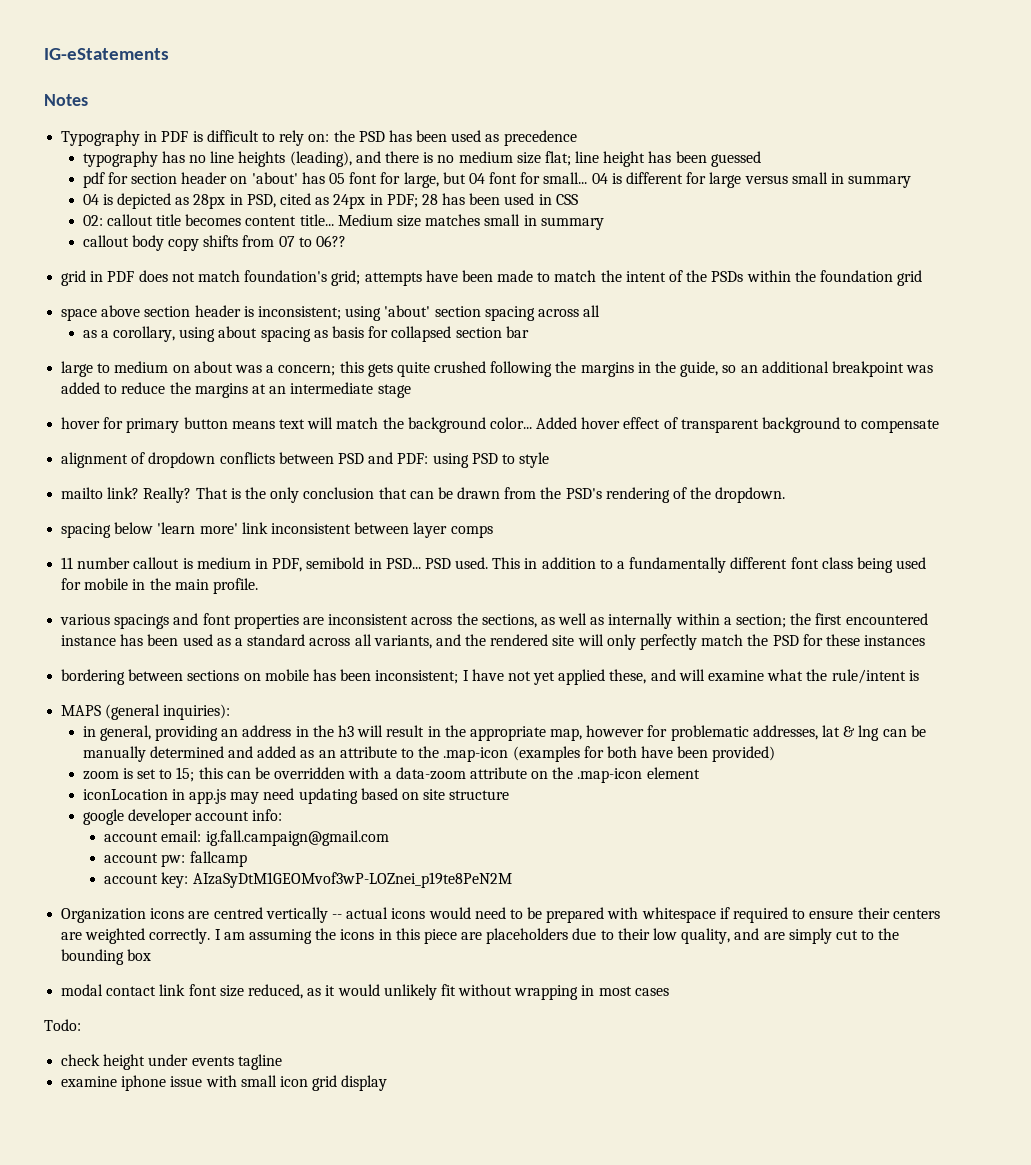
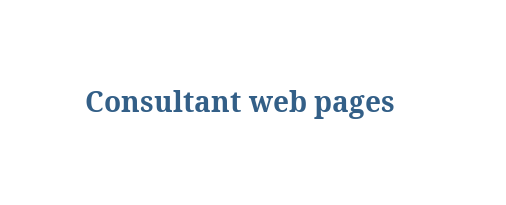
[44,48,169,60] [44,94,88,106] [61,130,577,146] [82,151,761,167] [82,172,912,188] [82,193,578,209] [82,214,604,230] [82,235,346,251] [61,270,923,286] [61,305,601,321] [82,326,529,342] [61,361,934,377] [61,382,411,398] [61,417,940,433] [61,452,550,468] [61,487,786,503] [61,522,493,538] [61,557,927,573] [61,578,258,594] [60,613,928,629] [61,634,926,650] [61,669,919,685] [61,704,231,720] [82,725,926,741] [82,746,776,762] [82,767,700,783] [82,788,510,804] [82,809,283,825] [104,830,389,846] [104,851,247,867] [104,872,512,888] [61,907,940,923] [61,928,900,944] [61,949,152,965] [61,984,669,1000] [44,1019,81,1031] [61,1054,282,1070] [61,1075,388,1091] IG-eStatements // Notes // Typography in PDF is difficult to rely on: the PSD has been used as precedence // typography has no line heights (leading), and there is no medium size flat; line height has been guessed // pdf for section header on 'about' has 05 font for large, but 04 font for small... 04 is different for large versus small in summary // 04 is depicted as 28px in PSD, cited as 24px in PDF; 28 has been used in CSS // 02: callout title becomes content title... Medium size matches small in summary // callout body copy shifts from 07 to 06?? // grid in PDF does not match foundation's grid; attempts have been made to match the intent of the PSDs within the foundation grid // space above section header is inconsistent; using 'about' section spacing across all // as a corollary, using about spacing as basis for collapsed section bar // large to medium on about was a concern; this gets quite crushed following the margins in the guide, so an additional breakpoint was added to reduce the margins at an intermediate stage // hover for primary button means text will match the background color... Added hover effect of transparent background to compensate // alignment of dropdown conflicts between PSD and PDF: using PSD to style // mailto link? Really? That is the only conclusion that can be drawn from the PSD's rendering of the dropdown. // spacing below 'learn more' link inconsistent between layer comps // 11 number callout is medium in PDF, semibold in PSD... PSD used. This in addition to a fundamentally different font class being used for mobile in the main profile. // various spacings and font properties are inconsistent across the sections, as well as internally within a section; the first encountered instance has been used as a standard across all variants, and the rendered site will only perfectly match the PSD for these instances // bordering between sections on mobile has been inconsistent; I have not yet applied these, and will examine what the rule/intent is // MAPS (general inquiries): // in general, providing an address in the h3 will result in the appropriate map, however for problematic addresses, lat & lng can be manually determined and added as an attribute to the .map-icon (examples for both have been provided) // zoom is set to 15; this can be overridden with a data-zoom attribute on the .map-icon element // iconLocation in app.js may need updating based on site structure // google developer account info: // account email: ig.fall.campaign@gmail.com // account pw: fallcamp // account key: AIzaSyDtM1GEOMvof3wP-LOZnei_p19te8PeN2M // Organization icons are centred vertically -- actual icons would need to be prepared with whitespace if required to ensure their centers are weighted correctly. I am assuming the icons in this piece are placeholders due to their low quality, and are simply cut to the bounding box // modal contact link font size reduced, as it would unlikely fit without wrapping in most cases // Todo: // check height under events tagline // examine iphone issue with small icon grid display -> [85,90,396,119] Consultant web pages

